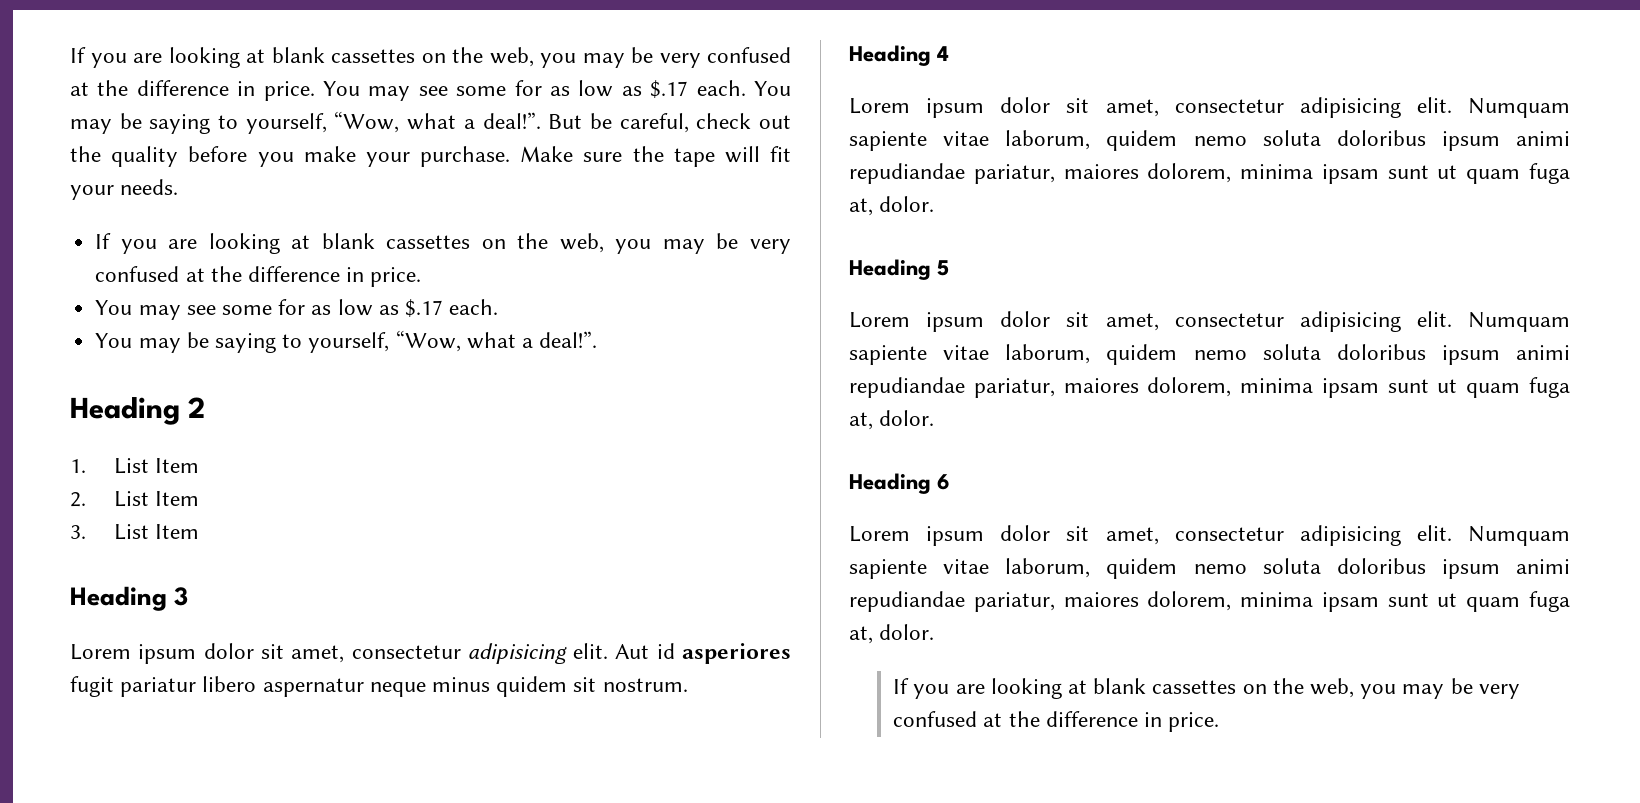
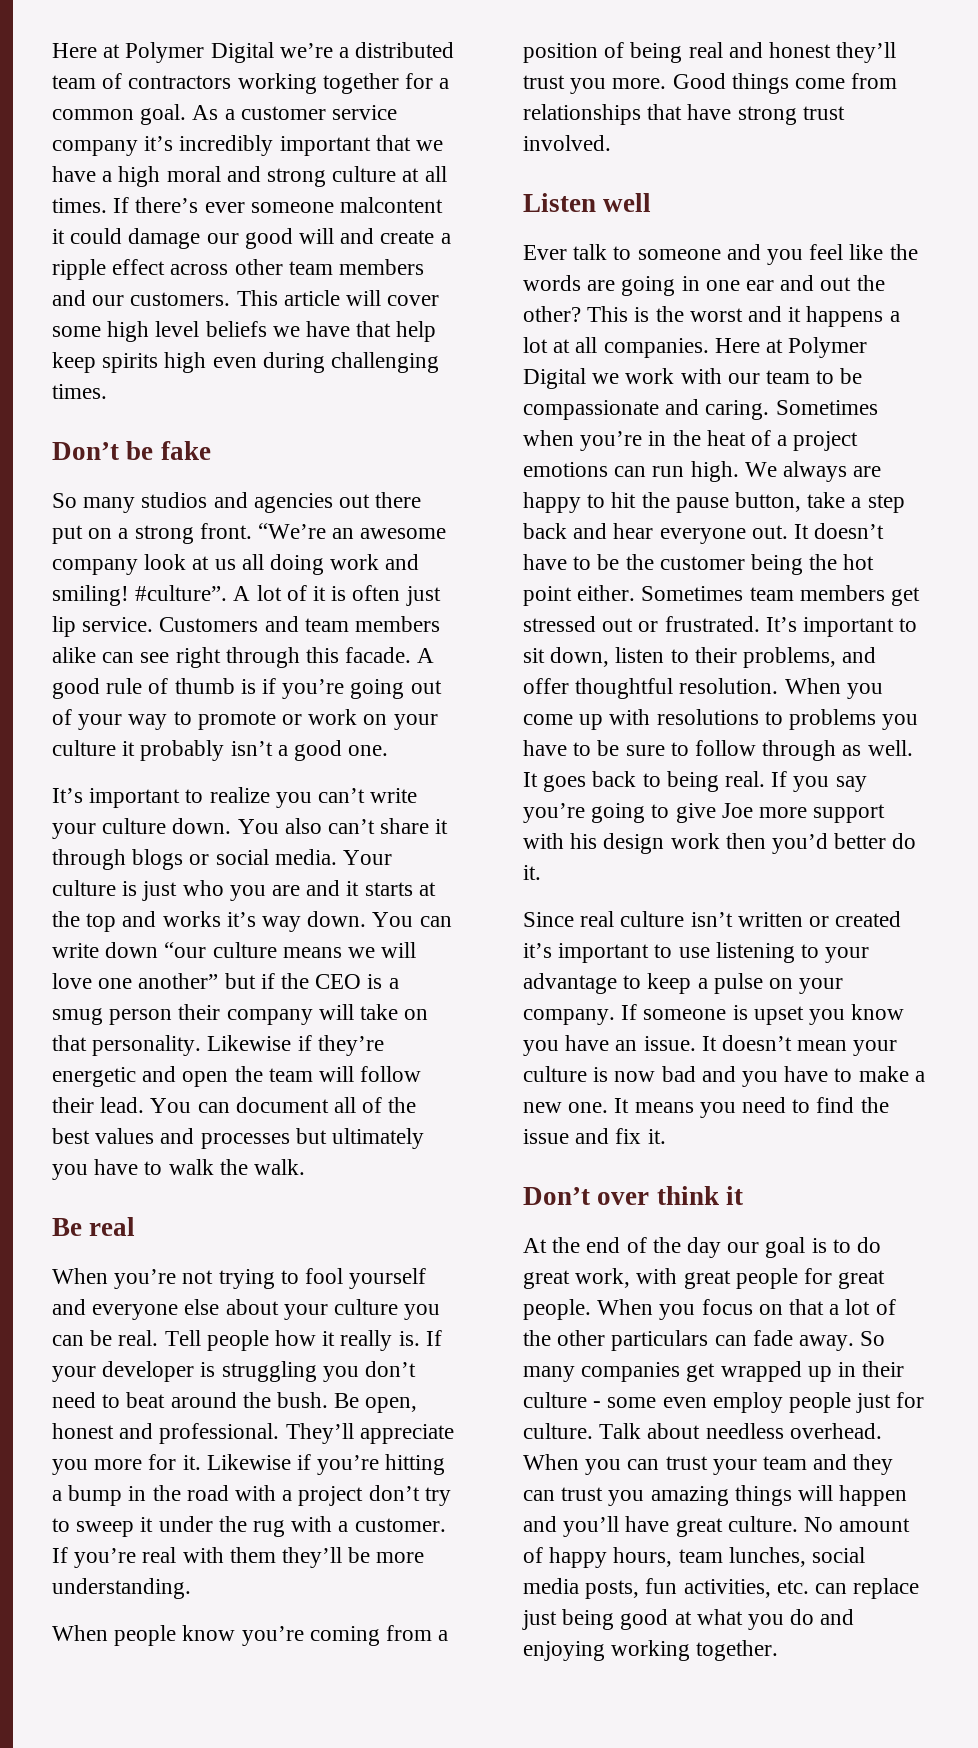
[70,47,791,68] [70,80,791,101] [70,111,791,134] [70,146,791,167] [70,179,179,200] [95,233,791,254] [95,266,422,287] [95,299,499,320] [95,330,598,353] [70,397,206,425] [70,458,200,474] [70,491,200,507] [70,524,200,540] [70,586,189,611] [70,643,791,664] [70,676,688,697] [849,45,950,66] [849,97,1570,118] [849,130,1570,151] [849,163,1571,184] [849,196,935,216] [849,259,950,280] [849,311,1570,332] [849,344,1570,365] [849,377,1571,398] [849,410,935,430] [849,473,951,494] [849,525,1570,546] [849,558,1570,579] [849,591,1571,612] [849,624,935,644] [893,678,1520,699] [893,711,1220,732] If you are looking at blank cassettes on the web, you may be very confused at the difference in price. You may see some for as low as $.17 each. You may be saying to yourself, “Wow, what a deal!”. But be careful, check out the quality before you make your purchase. Make sure the tape will fit your needs. // If you are looking at blank cassettes on the web, you may be very confused at the difference in price. // You may see some for as low as $.17 each. // You may be saying to yourself, “Wow, what a deal!”. // Heading 2 // 1. List Item // 2. List Item // 3. List Item // Heading 3 // Lorem ipsum dolor sit amet, consectetur adipisicing elit. Aut id asperiores fugit pariatur libero aspernatur neque minus quidem sit nostrum. // Heading 4 // Lorem ipsum dolor sit amet, consectetur adipisicing elit. Numquam sapiente vitae laborum, quidem nemo soluta doloribus ipsum animi repudiandae pariatur, maiores dolorem, minima ipsam sunt ut quam fuga at, dolor. // Heading 5 // Lorem ipsum dolor sit amet, consectetur adipisicing elit. Numquam sapiente vitae laborum, quidem nemo soluta doloribus ipsum animi repudiandae pariatur, maiores dolorem, minima ipsam sunt ut quam fuga at, dolor. // Heading 6 // Lorem ipsum dolor sit amet, consectetur adipisicing elit. Numquam sapiente vitae laborum, quidem nemo soluta doloribus ipsum animi repudiandae pariatur, maiores dolorem, minima ipsam sunt ut quam fuga at, dolor. // If you are looking at blank cassettes on the web, you may be very confused at the difference in price. -> [52,42,455,63] [52,73,450,94] [52,104,398,125] [52,135,444,156] [52,166,447,187] [52,197,444,213] [52,228,451,249] [52,259,425,280] [52,290,440,306] [52,321,437,342] [52,352,440,373] [52,384,107,399] [52,441,211,460] [52,492,422,513] [52,523,447,544] [52,554,420,575] [52,585,441,606] [52,616,441,637] [52,647,435,668] [52,678,442,699] [52,709,438,730] [52,740,389,761] [52,787,418,808] [52,818,449,839] [52,849,393,870] [52,880,436,901] [52,911,452,932] [52,942,417,958] [52,973,399,989] [52,1004,429,1025] [52,1035,384,1056] [52,1066,422,1087] [52,1097,417,1113] [52,1128,425,1149] [52,1159,306,1180] [52,1217,136,1236] [52,1268,427,1289] [52,1299,441,1320] [52,1330,442,1351] [52,1361,417,1382] [52,1392,418,1413] [52,1423,454,1444] [52,1454,446,1475] [52,1485,451,1506] [52,1516,446,1537] [52,1547,425,1568] [52,1578,191,1599] [52,1625,449,1646] [523,42,897,63] [523,73,898,94] [523,104,845,125] [523,135,611,151] [523,193,652,212] [523,244,918,265] [523,275,885,296] [523,306,900,327] [523,337,868,358] [523,368,863,389] [523,399,878,420] [523,430,859,451] [523,461,882,482] [523,492,905,513] [523,523,885,544] [523,554,875,575] [523,585,921,606] [523,616,918,637] [523,647,877,668] [523,678,883,699] [523,709,919,730] [523,740,913,761] [523,771,867,792] [523,803,886,823] [523,833,917,854] [523,865,541,880] [523,911,902,927] [523,942,870,963] [523,973,844,994] [523,1004,905,1025] [523,1035,898,1056] [523,1066,925,1087] [523,1097,889,1118] [523,1128,666,1144] [523,1186,743,1205] [523,1237,882,1258] [523,1268,886,1289] [523,1299,896,1320] [523,1330,886,1351] [523,1361,905,1382] [523,1392,925,1413] [523,1423,882,1439] [523,1454,894,1475] [523,1485,908,1506] [523,1516,911,1537] [523,1547,866,1568] [523,1578,920,1599] [522,1609,855,1630] [523,1640,779,1661] Here at Polymer Digital we’re a distributed team of contractors working together for a common goal. As a customer service company it’s incredibly important that we have a high moral and strong culture at all times. If there’s ever someone malcontent it could damage our good will and create a ripple effect across other team members and our customers. This article will cover some high level beliefs we have that help keep spirits high even during challenging times. // Don’t be fake // So many studios and agencies out there put on a strong front. “We’re an awesome company look at us all doing work and smiling! #culture”. A lot of it is often just lip service. Customers and team members alike can see right through this facade. A good rule of thumb is if you’re going out of your way to promote or work on your culture it probably isn’t a good one. // It’s important to realize you can’t write your culture down. You also can’t share it through blogs or social media. Your culture is just who you are and it starts at the top and works it’s way down. You can write down “our culture means we will love one another” but if the CEO is a smug person their company will take on that personality. Likewise if they’re energetic and open the team will follow their lead. You can document all of the best values and processes but ultimately you have to walk the walk. // Be real // When you’re not trying to fool yourself and everyone else about your culture you can be real. Tell people how it really is. If your developer is struggling you don’t need to beat around the bush. Be open, honest and professional. They’ll appreciate you more for it. Likewise if you’re hitting a bump in the road with a project don’t try to sweep it under the rug with a customer. If you’re real with them they’ll be more understanding. // When people know you’re coming from a position of being real and honest they’ll trust you more. Good things come from relationships that have strong trust involved. // Listen well // Ever talk to someone and you feel like the words are going in one ear and out the other? This is the worst and it happens a lot at all companies. Here at Polymer Digital we work with our team to be compassionate and caring. Sometimes when you’re in the heat of a project emotions can run high. We always are happy to hit the pause button, take a step back and hear everyone out. It doesn’t have to be the customer being the hot point either. Sometimes team members get stressed out or frustrated. It’s important to sit down, listen to their problems, and offer thoughtful resolution. When you come up with resolutions to problems you have to be sure to follow through as well. It goes back to being real. If you say you’re going to give Joe more support with his design work then you’d better do it. // Since real culture isn’t written or created it’s important to use listening to your advantage to keep a pulse on your company. If someone is upset you know you have an issue. It doesn’t mean your culture is now bad and you have to make a new one. It means you need to find the issue and fix it. // Don’t over think it // At the end of the day our goal is to do great work, with great people for great people. When you focus on that a lot of the other particulars can fade away. So many companies get wrapped up in their culture - some even employ people just for culture. Talk about needless overhead. When you can trust your team and they can trust you amazing things will happen and you’ll have great culture. No amount of happy hours, team lunches, social media posts, fun activities, etc. can replace just being good at what you do and enjoying working together.

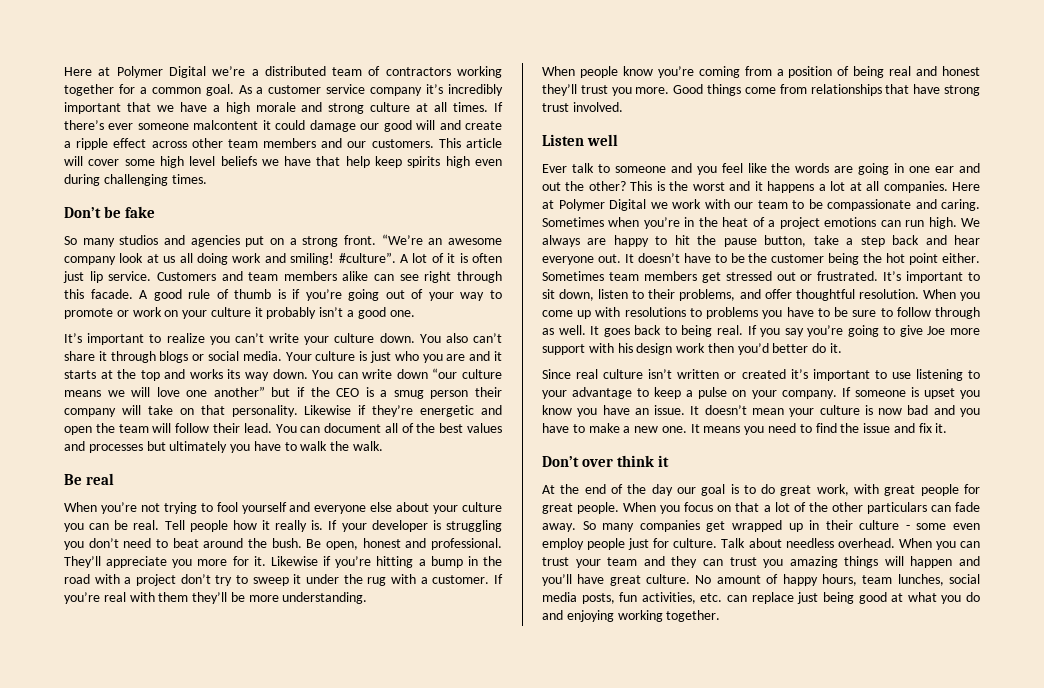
[166,166,221,182] moral -> [255,102,296,112] morale
[339,492,422,508] out there -> (240, 241) none
[226,912,256,927] it’s -> [227,369,241,379] its

